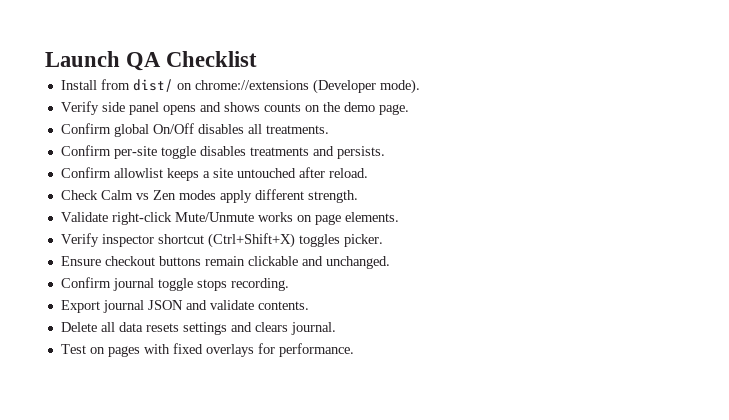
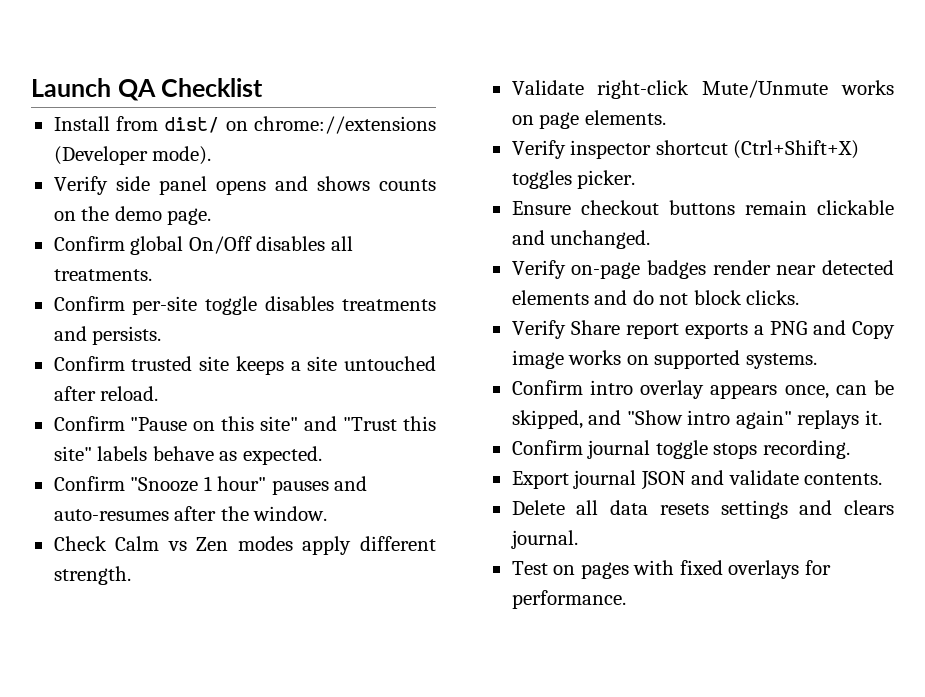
[113,168,163,178] allowlist -> [131,356,230,371] trusted site
(368, 173) none -> [53,416,436,431] [53,446,322,465] [53,476,368,495] [53,506,328,521] // Confirm "Pause on this site" and "Trust this site" labels behave as expected. // Confirm "Snooze 1 hour" pauses and auto-resumes after the window.
(390, 262) none -> [511,260,894,279] [511,290,800,305] [511,320,895,339] [511,350,817,369] [511,380,894,399] [511,410,882,429] // Verify on-page badges render near detected elements and do not block clicks. // Verify Share report exports a PNG and Copy image works on supported systems. // Confirm intro overlay appears once, can be skipped, and "Show intro again" replays it.

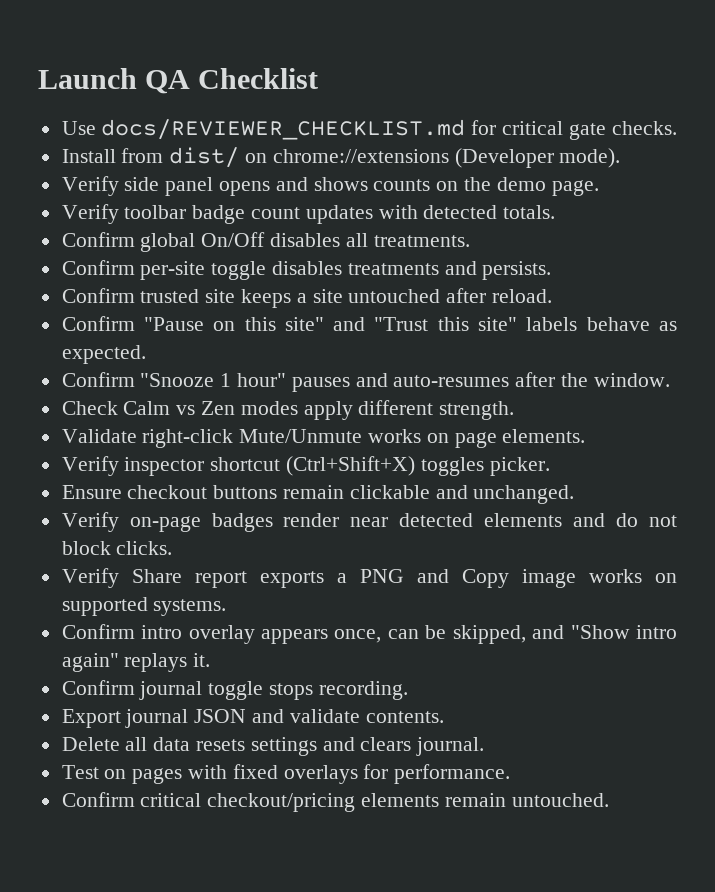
(264, 87) none -> [61,119,677,140] // Use docs/REVIEWER_CHECKLIST.md for critical gate checks.
(212, 216) none -> [61,204,556,224] // Verify toolbar badge count updates with detected totals.
(626, 599) none -> [61,792,609,812] // Confirm critical checkout/pricing elements remain untouched.

